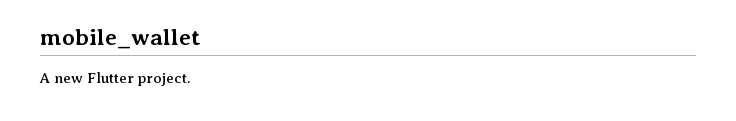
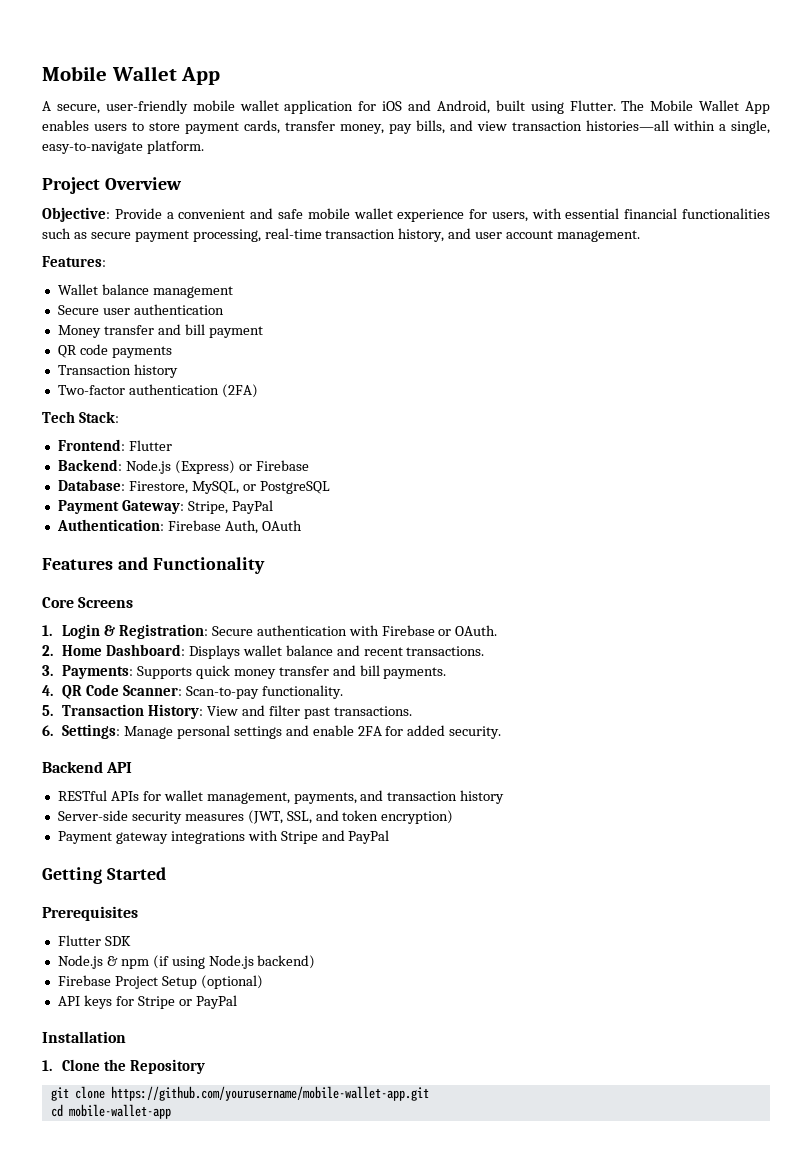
[40,29,201,49] [39,72,192,86] mobile_wallet // A new Flutter project. -> [42,66,221,85] [42,100,770,114] [42,120,770,134] [42,140,204,154] [42,177,182,194] [42,207,771,222] [42,228,641,242] [42,256,106,267] [57,284,233,298] [57,304,224,315] [57,324,263,338] [57,344,172,358] [57,364,178,378] [57,384,258,398] [42,411,119,423] [57,439,172,451] [57,459,309,474] [57,479,330,494] [57,500,273,514] [56,519,302,534] [42,557,265,574] [42,597,134,608] [42,624,498,639] [42,644,485,659] [42,665,447,679] [42,684,343,699] [42,704,412,719] [42,724,502,739] [42,761,133,773] [57,790,505,804] [57,810,454,824] [57,830,390,844] [42,867,166,884] [42,906,138,921] [57,935,131,946] [57,955,316,969] [57,975,263,989] [57,995,237,1009] [42,1031,126,1043] [42,1059,205,1074] [50,1086,429,1101] [50,1104,171,1119] Mobile Wallet App // A secure, user-friendly mobile wallet application for iOS and Android, built using Flutter. The Mobile Wallet App enables users to store payment cards, transfer money, pay bills, and view transaction histories—all within a single, easy-to-navigate platform. // Project Overview // Objective: Provide a convenient and safe mobile wallet experience for users, with essential financial functionalities such as secure payment processing, real-time transaction history, and user account management. // Features: // Wallet balance management // Secure user authentication // Money transfer and bill payment // QR code payments // Transaction history // Two-factor authentication (2FA) // Tech Stack: // Frontend: Flutter // Backend: Node.js (Express) or Firebase // Database: Firestore, MySQL, or PostgreSQL // Payment Gateway: Stripe, PayPal // Authentication: Firebase Auth, OAuth // Features and Functionality // Core Screens // 1. Login & Registration: Secure authentication with Firebase or OAuth. // 2. Home Dashboard: Displays wallet balance and recent transactions. // 3. Payments: Supports quick money transfer and bill payments. // 4. QR Code Scanner: Scan-to-pay functionality. // 5. Transaction History: View and filter past transactions. // 6. Settings: Manage personal settings and enable 2FA for added security. // Backend API // RESTful APIs for wallet management, payments, and transaction history // Server-side security measures (JWT, SSL, and token encryption) // Payment gateway integrations with Stripe and PayPal // Getting Started // Prerequisites // Flutter SDK // Node.js & npm (if using Node.js backend) // Firebase Project Setup (optional) // API keys for Stripe or PayPal // Installation // 1. Clone the Repository // git clone https://github.com/yourusername/mobile-wallet-app.git // cd mobile-wallet-app

